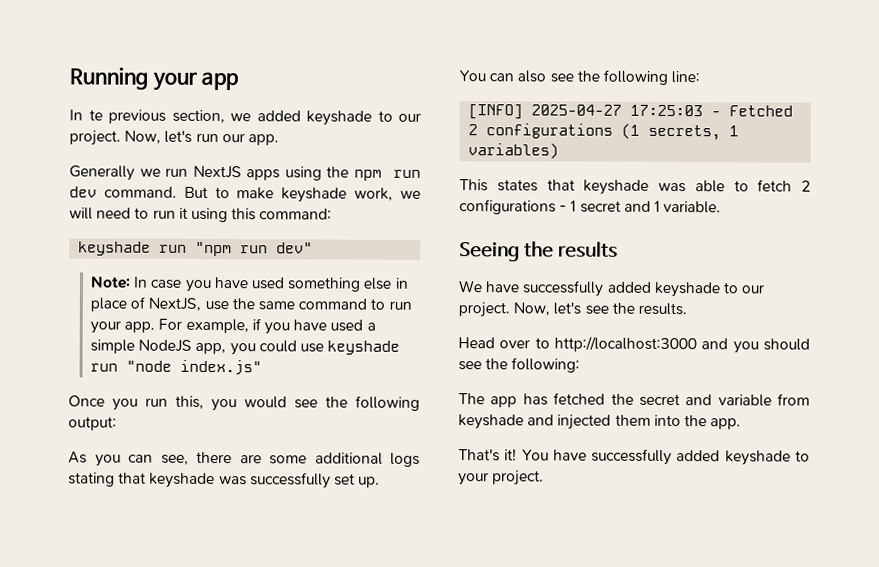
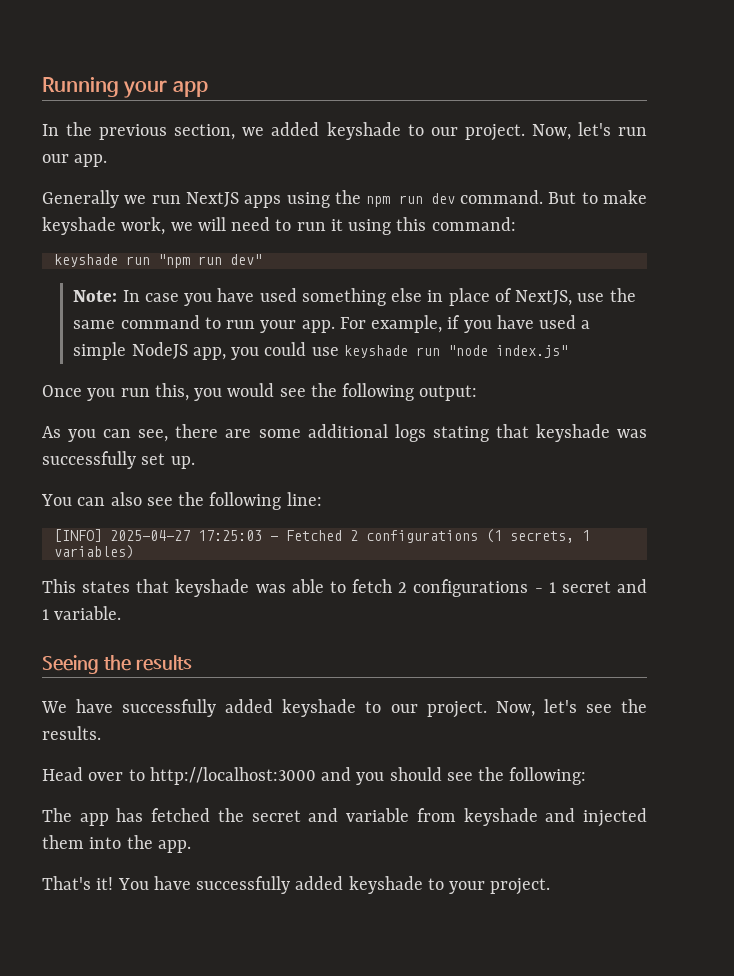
[88,109,103,121] te -> [66,122,93,136] the

